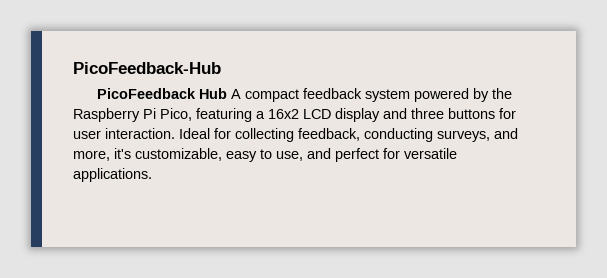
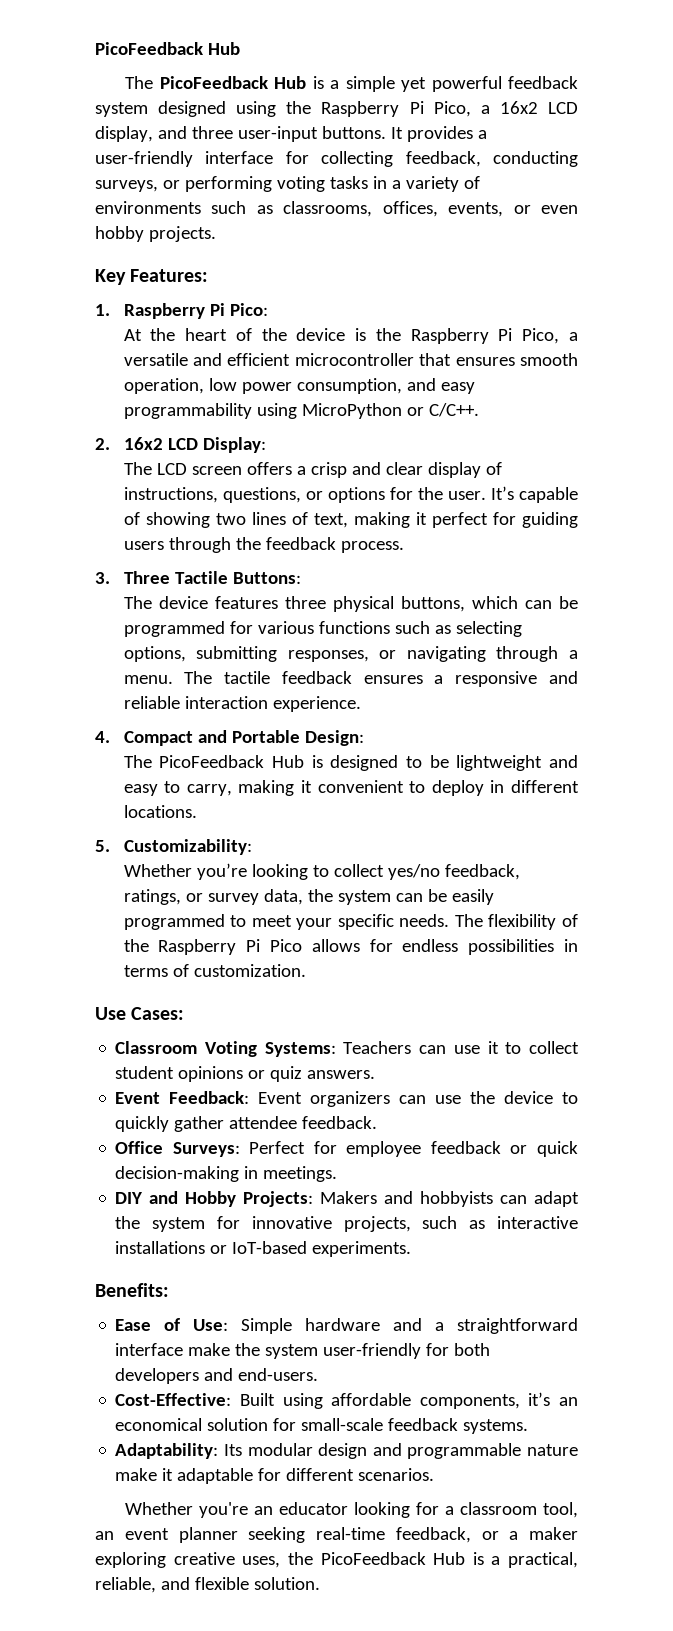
[73,62,221,74] [96,88,512,102] [73,108,252,122] PicoFeedback-Hub // PicoFeedback Hub A compact feedback system powered by the Raspberry Pi Pico, featuring -> [95,42,240,55] [125,76,578,92] [95,101,471,117] PicoFeedback Hub // The PicoFeedback Hub is a simple yet powerful feedback system designed using the Raspberry Pi Pico,
[335,108,380,122] display -> [95,126,153,142] display,
[448,108,516,119] [73,128,210,139] buttons for user interaction. Ideal -> [237,126,487,142] [95,151,274,167] user-input buttons. It provides a user-friendly interface
[494,128,518,139] [73,148,457,162] [73,168,152,182] and more, it's customizable, easy to use, and perfect for versatile applications. -> [162,176,480,192] [95,201,579,217] [95,226,216,242] [95,269,209,285] [95,303,268,319] [123,328,578,344] [123,353,578,366] [123,378,475,394] [123,403,479,419] [95,437,266,453] [123,462,502,478] [123,486,578,503] [123,512,578,528] [123,537,404,553] [95,571,301,584] [123,596,578,612] [123,621,522,637] [123,646,578,662] [123,671,578,687] [123,696,361,712] [95,730,364,746] [123,755,578,771] [123,780,579,796] [123,805,197,818] [95,839,252,855] [123,863,520,880] [123,889,494,905] [123,914,578,930] [123,939,578,955] [123,964,306,977] [95,1007,185,1020] [115,1041,579,1057] [115,1066,376,1082] [115,1091,578,1107] [115,1116,378,1132] [115,1141,578,1157] [115,1166,338,1182] [115,1191,579,1207] [115,1216,578,1232] [115,1241,412,1257] [95,1283,169,1297] [115,1318,578,1334] [115,1343,491,1359] [115,1368,319,1384] [115,1392,578,1409] [115,1418,529,1434] [115,1443,578,1459] [115,1468,435,1484] [125,1502,578,1518] [95,1527,578,1543] [95,1552,578,1568] [95,1577,320,1593] or performing voting tasks in a variety of environments such as classrooms, offices, events, or even hobby projects. // Key Features: // 1. Raspberry Pi Pico: // At the heart of the device is the Raspberry Pi Pico, a versatile and efficient microcontroller that ensures smooth operation, low power consumption, and easy programmability using MicroPython or C/C++. // 2. 16x2 LCD Display: // The LCD screen offers a crisp and clear display of instructions, questions, or options for the user. It’s capable of showing two lines of text, making it perfect for guiding users through the feedback process. // 3. Three Tactile Buttons: // The device features three physical buttons, which can be programmed for various functions such as selecting options, submitting responses, or navigating through a menu. The tactile feedback ensures a responsive and reliable interaction experience. // 4. Compact and Portable Design: // The PicoFeedback Hub is designed to be lightweight and easy to carry, making it convenient to deploy in different locations. // 5. Customizability: // Whether you’re looking to collect yes/no feedback, ratings, or survey data, the system can be easily programmed to meet your specific needs. The flexibility of the Raspberry Pi Pico allows for endless possibilities in terms of customization. // Use Cases: // Classroom Voting Systems: Teachers can use it to collect student opinions or quiz answers. // Event Feedback: Event organizers can use the device to quickly gather attendee feedback. // Office Surveys: Perfect for employee feedback or quick decision-making in meetings. // DIY and Hobby Projects: Makers and hobbyists can adapt the system for innovative projects, such as interactive installations or IoT-based experiments. // Benefits: // Ease of Use: Simple hardware and a straightforward interface make the system user-friendly for both developers and end-users. // Cost-Effective: Built using affordable components, it’s an economical solution for small-scale feedback systems. // Adaptability: Its modular design and programmable nature make it adaptable for different scenarios. // Whether you're an educator looking for a classroom tool, an event planner seeking real-time feedback, or a maker exploring creative uses, the PicoFeedback Hub is a practical, reliable, and flexible solution.

